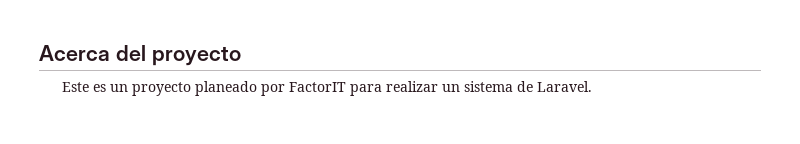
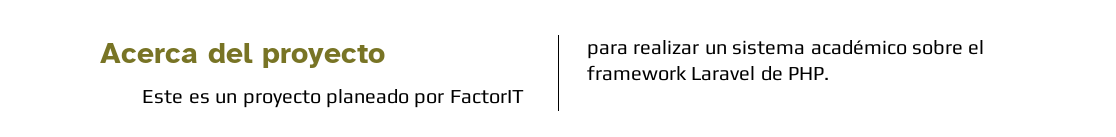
[517,81,593,92] de Laravel. -> [810,40,985,55] [587,65,830,81] académico sobre el framework Laravel de PHP.

